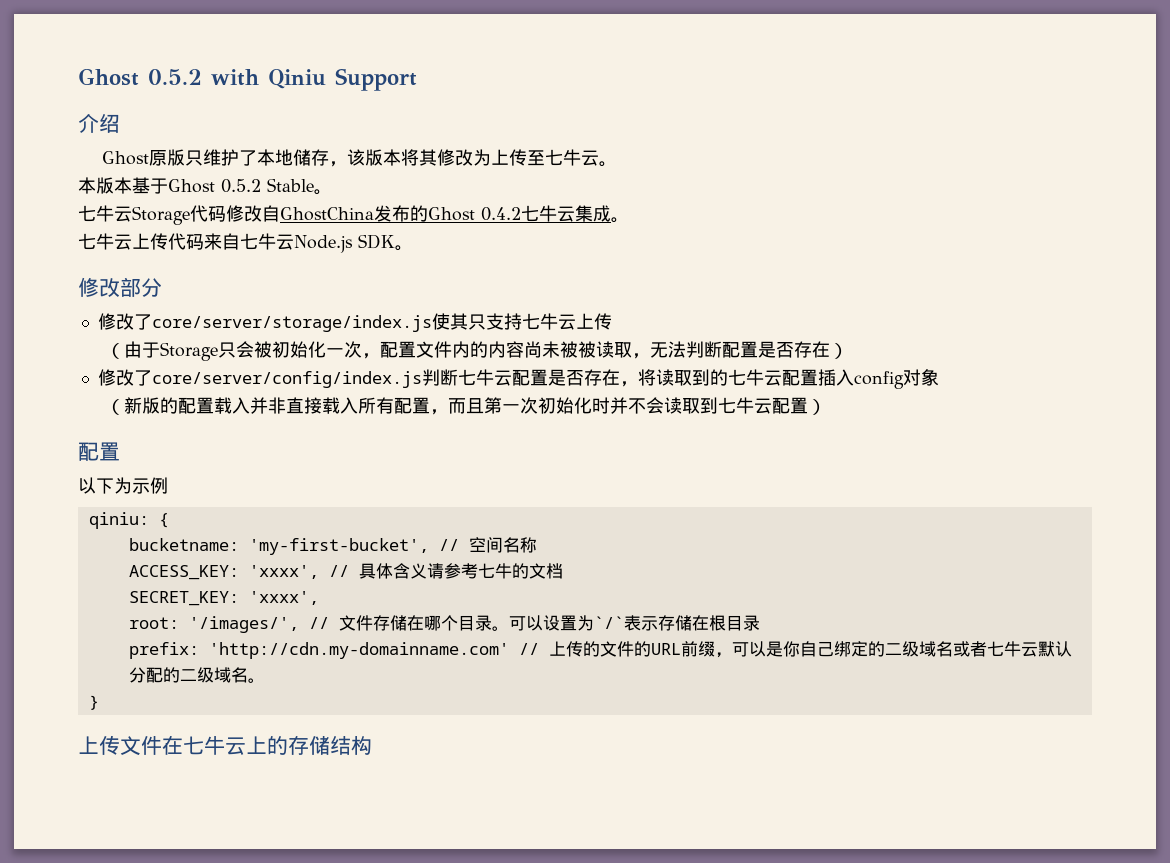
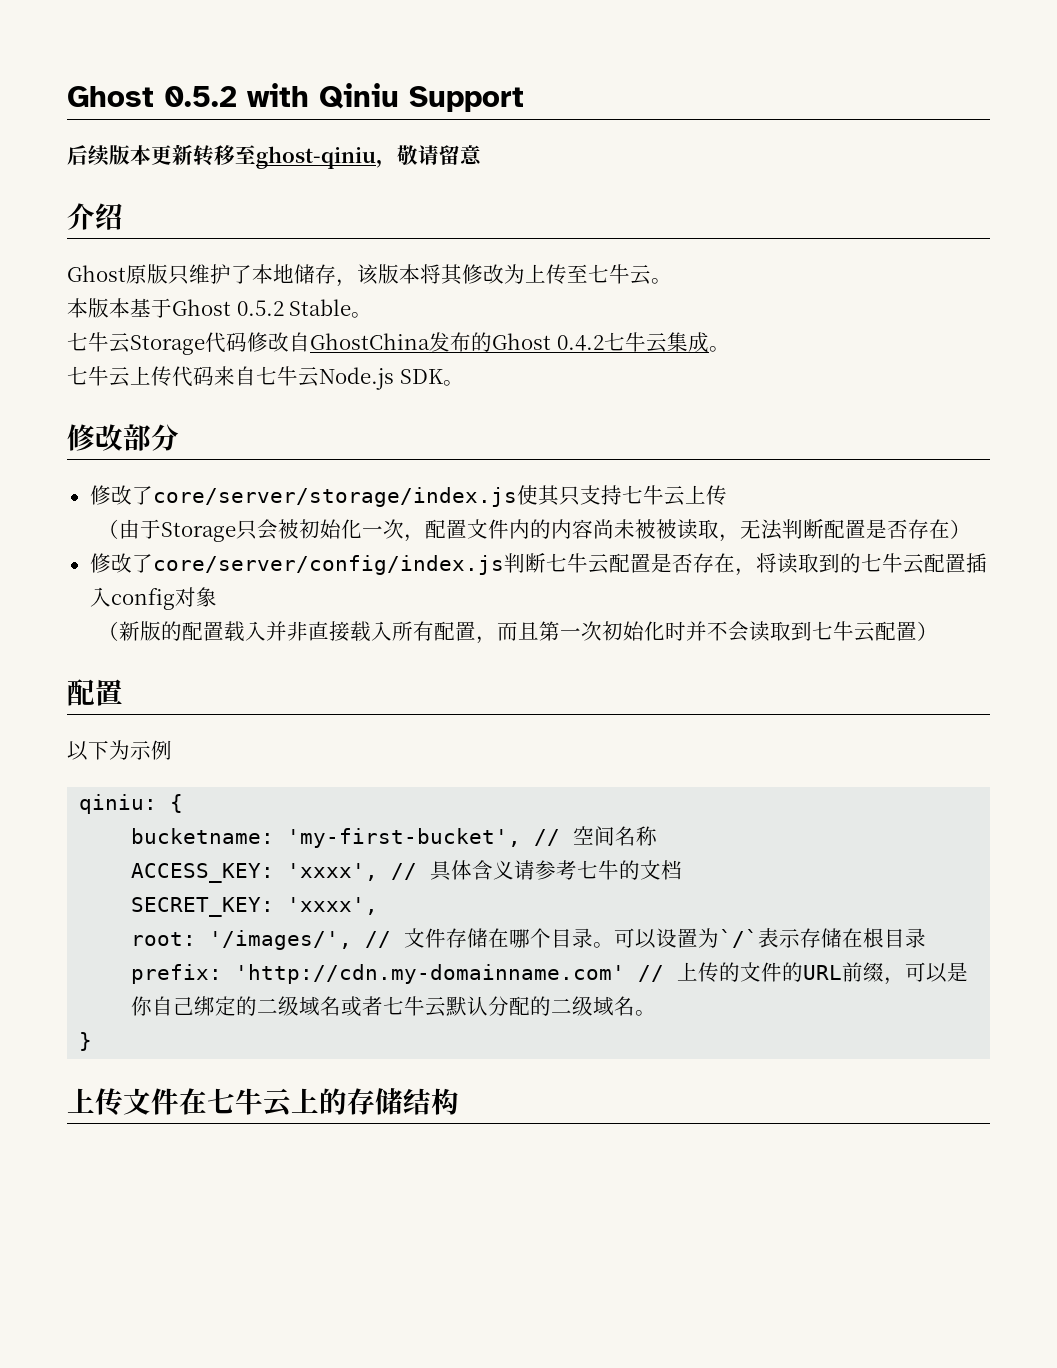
(417, 79) none -> [67,144,482,169] // 后续版本更新转移至ghost-qiniu，敬请留意

